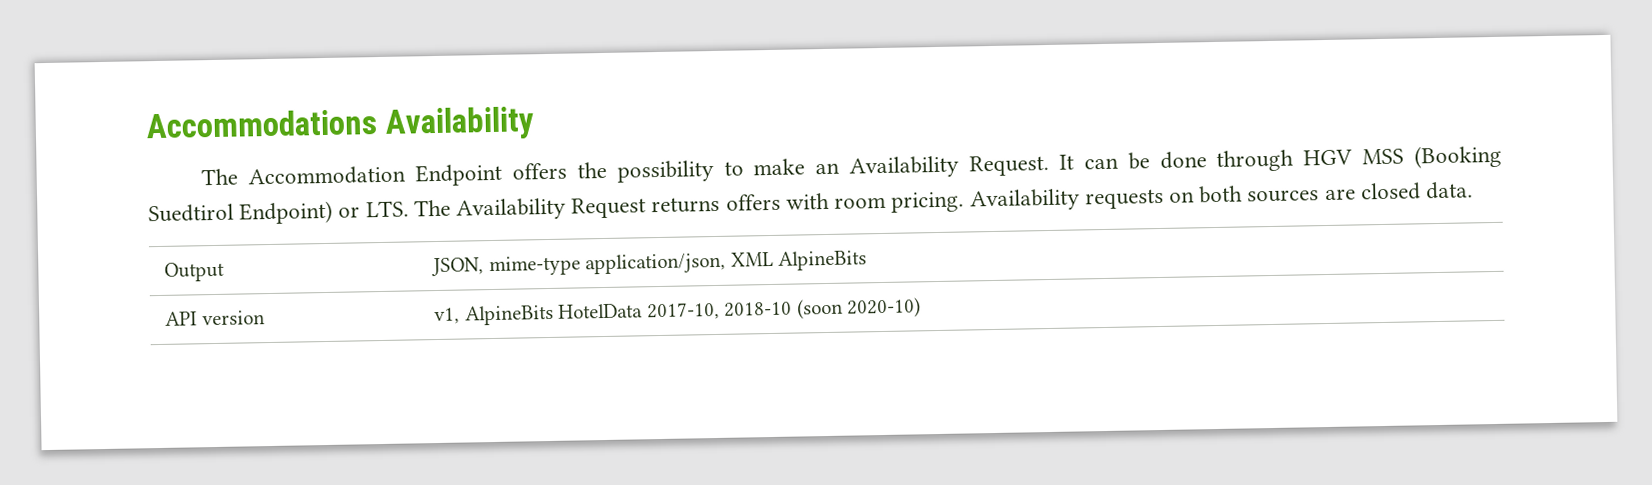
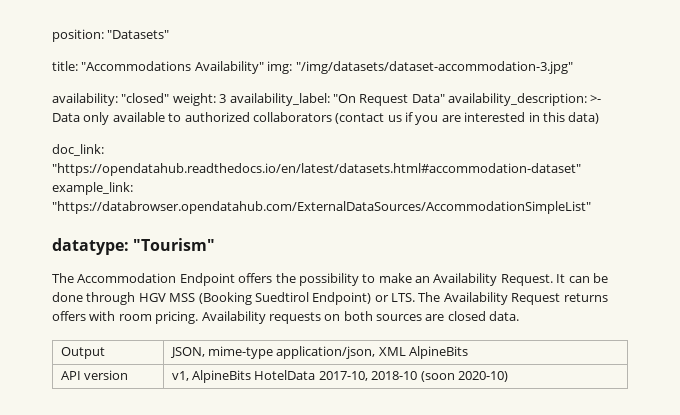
[146,106,535,141] Accommodations Availability -> [52,29,170,42] [52,61,573,74] [52,93,602,106] [52,112,600,125] [52,144,104,156] [52,163,581,176] [52,182,133,195] [52,201,591,214] [52,238,216,255] position: "Datasets" // title: "Accommodations Availability" img: "/img/datasets/dataset-accommodation-3.jpg" // availability: "closed" weight: 3 availability_label: "On Request Data" availability_description: >- Data only available to authorized collaborators (contact us if you are interested in this data) // doc_link: "https://opendatahub.readthedocs.io/en/latest/datasets.html#accommodation-dataset" example_link: "https://databrowser.opendatahub.com/ExternalDataSources/AccommodationSimpleList" // datatype: "Tourism"

